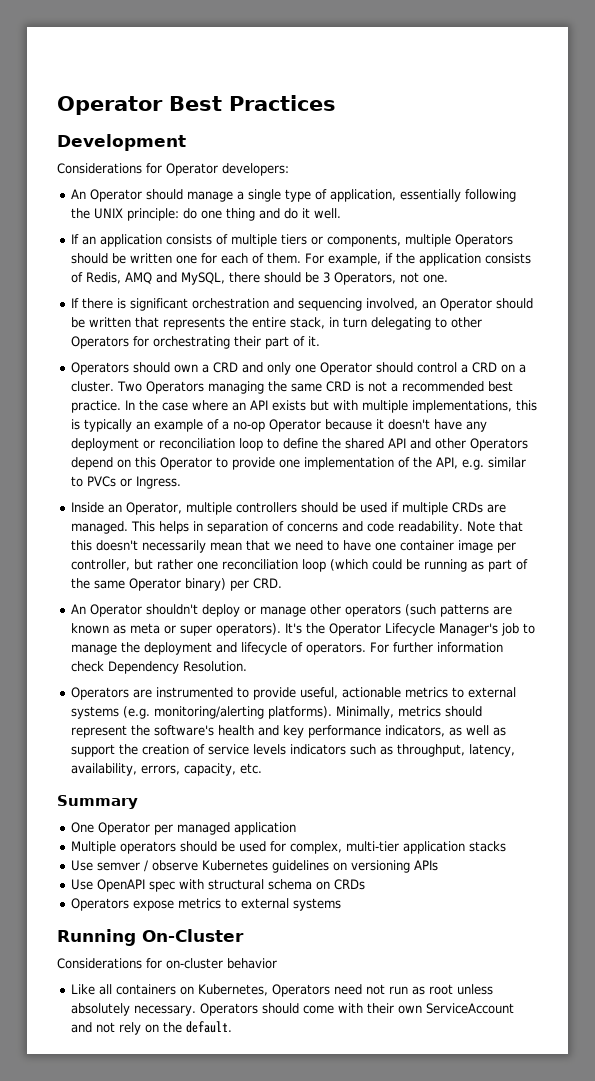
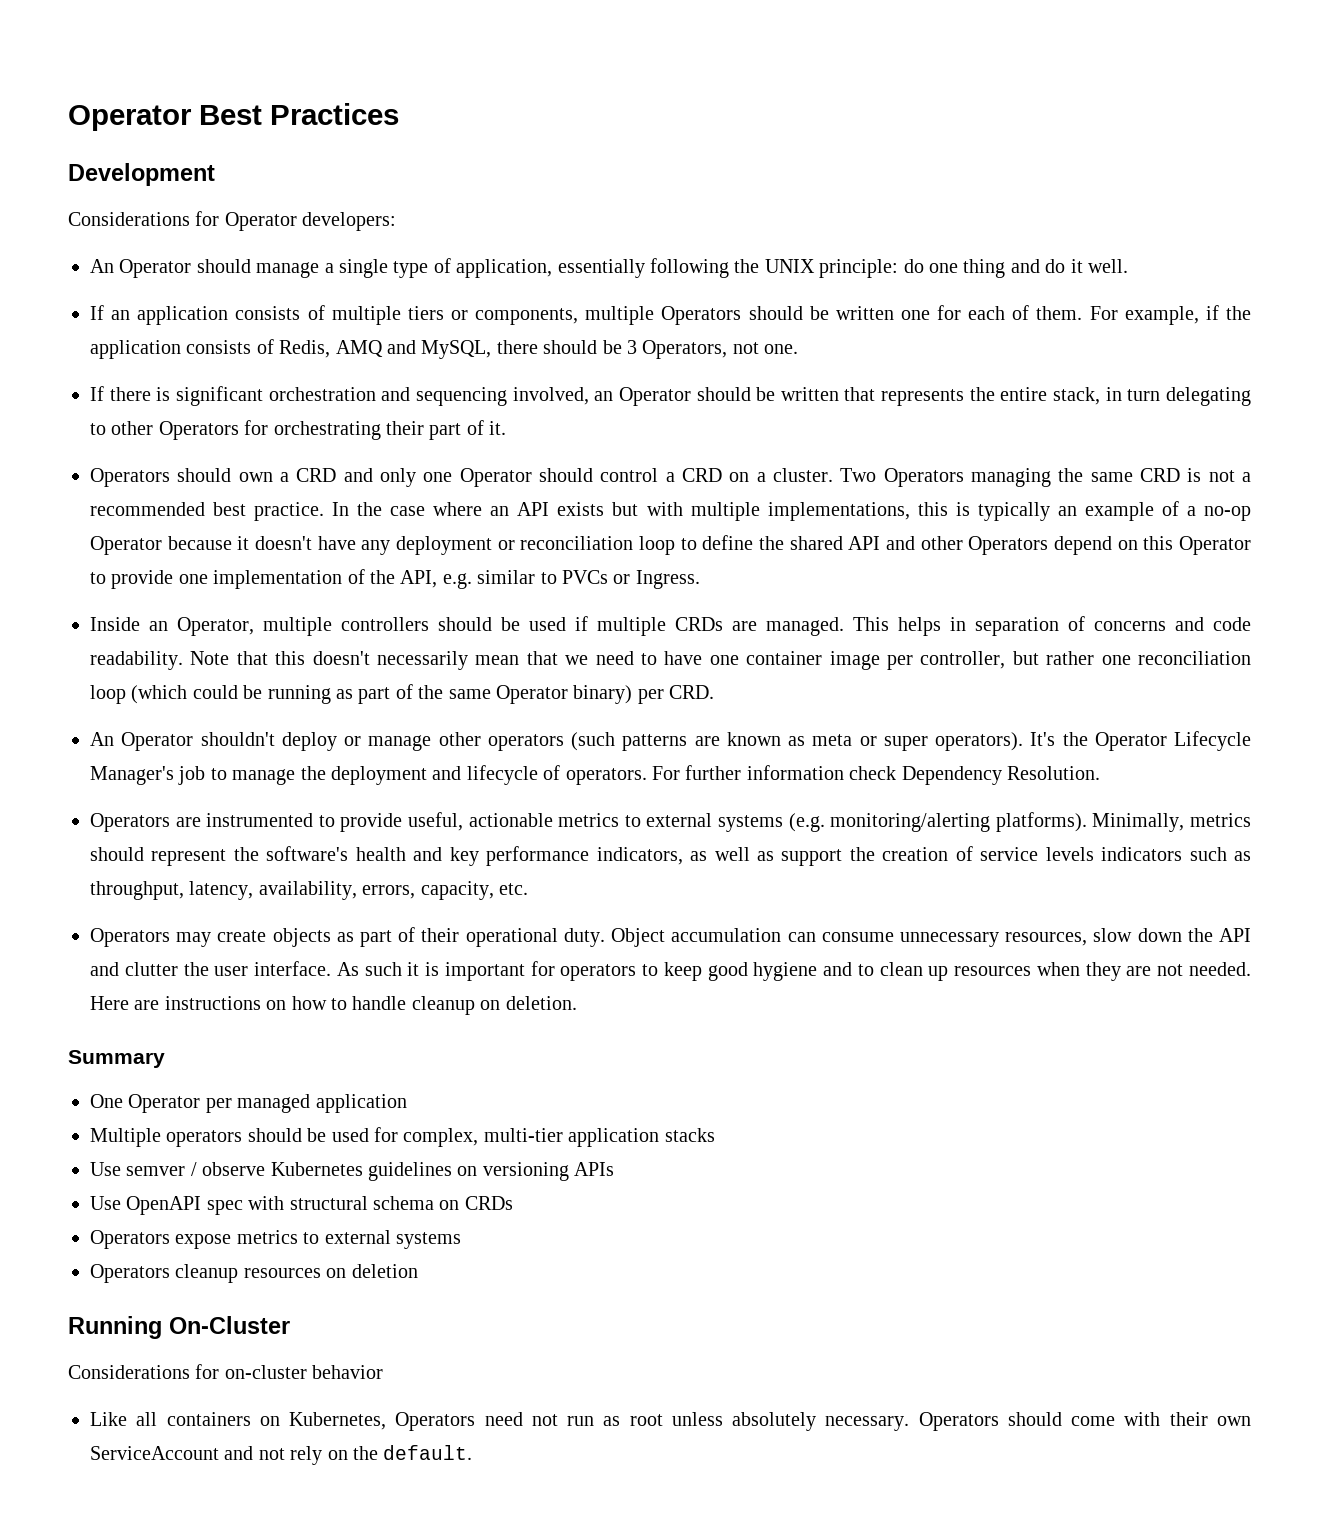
(263, 768) none -> [90,927,1251,947] [90,961,1251,981] [90,996,577,1015] // Operators may create objects as part of their operational duty. Object accumulation can consume unnecessary resources, slow down the API and clutter the user interface. As such it is important for operators to keep good hygiene and to clean up resources when they are not needed. Here are instructions on how to handle cleanup on deletion.
(342, 904) none -> [90,1264,418,1283] // Operators cleanup resources on deletion

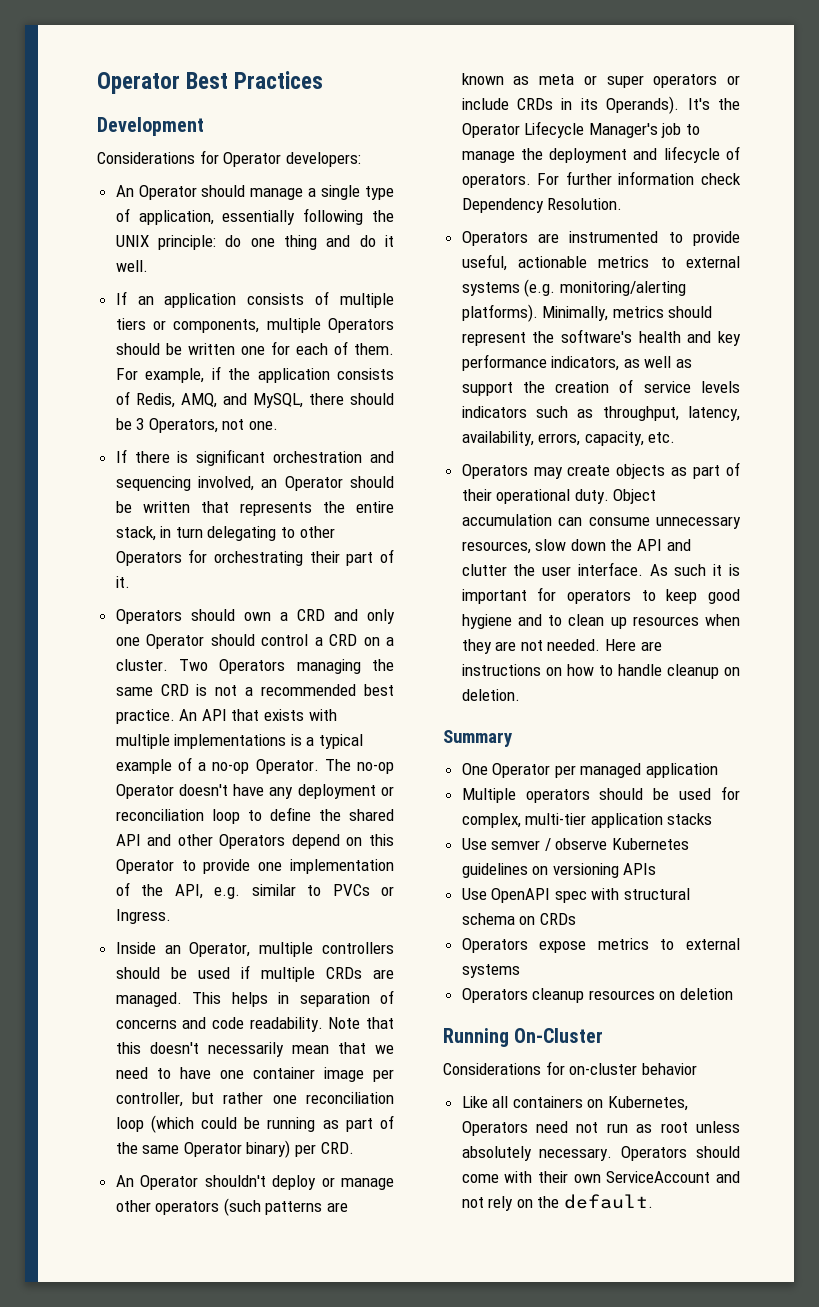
[335,340,383,357] AMQ -> [180,393,217,408] AMQ,
[332,501,1251,521] [90,536,250,555] In the case where an API exists but with multiple implementations, this is typically an example of a no-op Operator because it -> [179,709,337,721] [115,734,364,749] [115,757,394,774] [115,784,174,799] An API that exists with multiple implementations is a typical example of a no-op Operator. The no-op Operator
[935,732,1023,751] operators). -> [653,74,740,88] [461,96,680,114] operators or include CRDs in its Operands).

